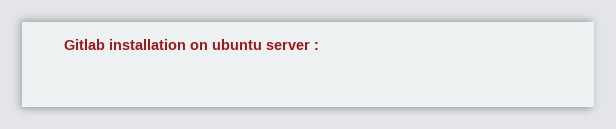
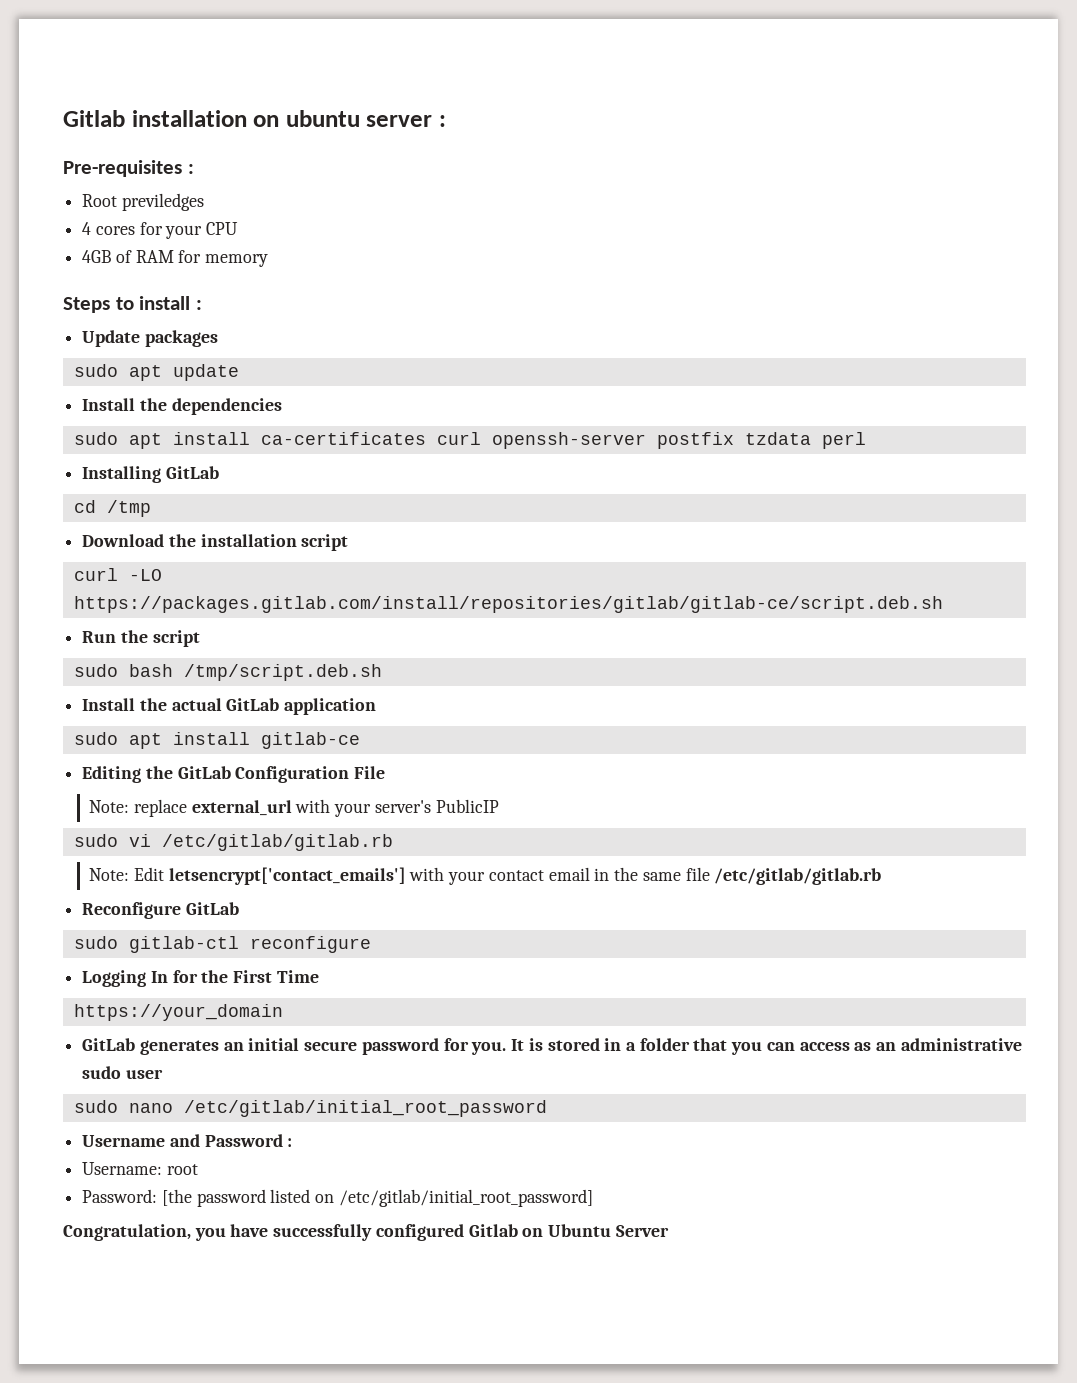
(319, 46) none -> [63,160,194,177] [82,193,204,211] [82,222,239,239] [82,250,269,267] [63,296,203,313] [82,330,218,347] [73,364,239,381] [82,398,282,415] [73,432,866,449] [82,466,219,483] [73,500,151,517] [82,534,349,551] [73,568,162,581] [73,596,943,613] [82,630,200,647] [73,664,382,681] [82,698,377,715] [73,732,360,749] [82,766,386,783] [89,799,499,817] [73,834,393,851] [89,867,882,885] [82,902,239,919] [73,936,371,953] [82,970,319,987] [73,1004,283,1021] [82,1038,1022,1055] [82,1066,163,1079] [73,1100,547,1117] [82,1134,293,1147] [82,1162,198,1175] [82,1189,593,1207] [63,1224,669,1241] // Pre-requisites : // Root previledges // 4 cores for your CPU // 4GB of RAM for memory // Steps to install : // Update packages // sudo apt update // Install the dependencies // sudo apt install ca-certificates curl openssh-server postfix tzdata perl // Installing GitLab // cd /tmp // Download the installation script // curl -LO https://packages.gitlab.com/install/repositories/gitlab/gitlab-ce/script.deb.sh // Run the script // sudo bash /tmp/script.deb.sh // Install the actual GitLab application // sudo apt install gitlab-ce // Editing the GitLab Configuration File // Note: replace external_url with your server's PublicIP // sudo vi /etc/gitlab/gitlab.rb // Note: Edit letsencrypt['contact_emails'] with your contact email in the same file /etc/gitlab/gitlab.rb // Reconfigure GitLab // sudo gitlab-ctl reconfigure // Logging In for the First Time // https://your_domain // GitLab generates an initial secure password for you. It is stored in a folder that you can access as an administrative sudo user // sudo nano /etc/gitlab/initial_root_password // Username and Password : // Username: root // Password: [the password listed on /etc/gitlab/initial_root_password] // Congratulation, you have successfully configured Gitlab on Ubuntu Server

